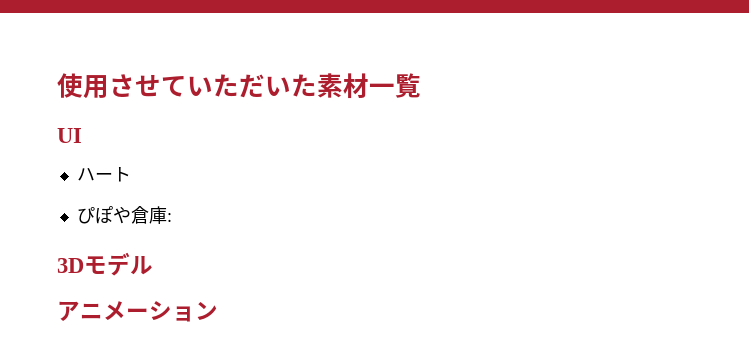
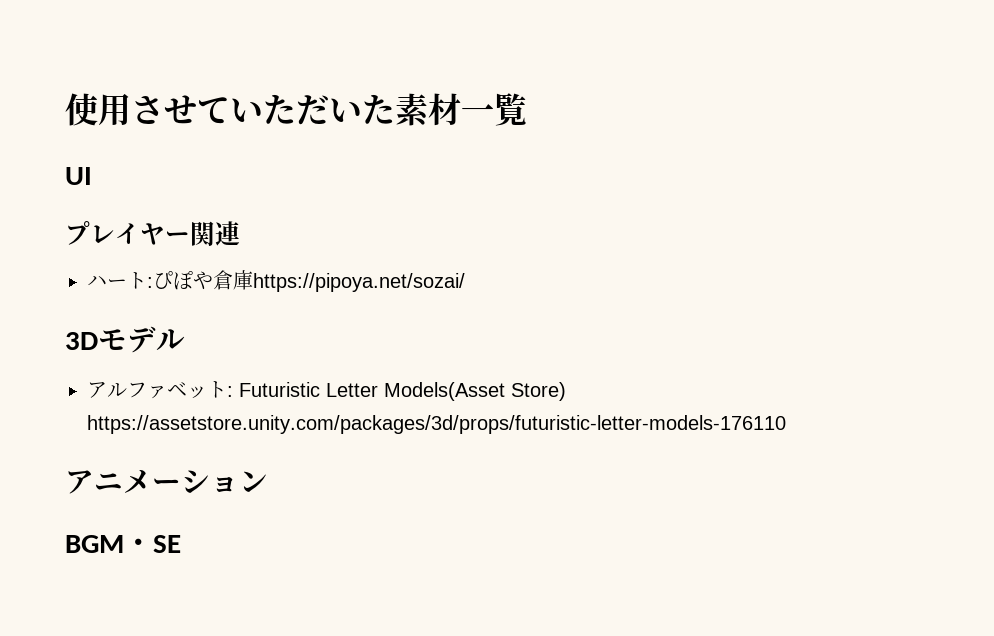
(82, 135) none -> [65,221,240,246] // プレイヤー関連
(131, 174) // -> [147,277,153,288] :
[166,213,172,222] : -> [253,273,465,292] https://pipoya.net/sozai/
(153, 265) none -> [87,381,566,401] [87,415,786,434] // アルファベット: Futuristic Letter Models(Asset Store) https://assetstore.unity.com/packages/3d/props/futuristic-letter-models-176110
(218, 311) none -> [65,535,181,553] // BGM・SE

